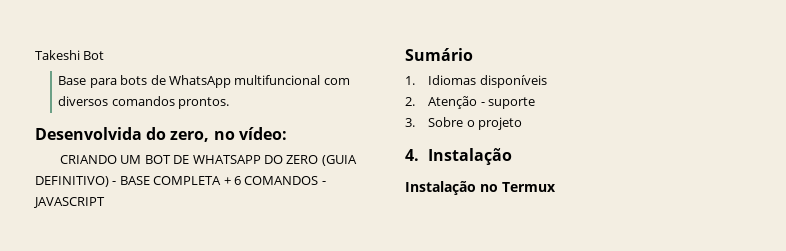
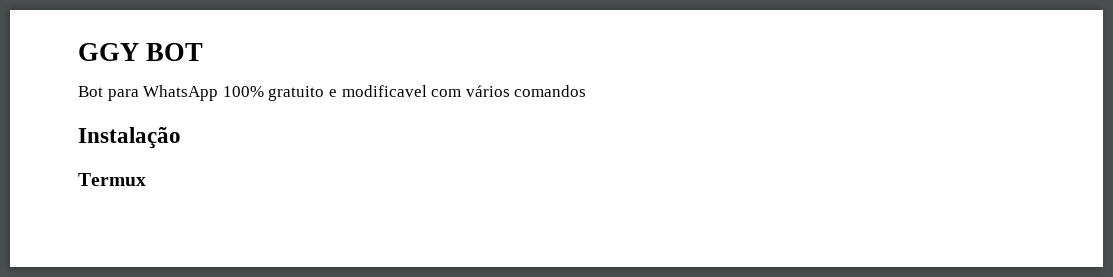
[35,50,80,60] Takeshi -> [78,43,204,61] GGY BOT //
[58,75,350,88] [58,96,230,109] [35,127,287,142] [60,155,357,166] [35,176,326,187] [33,197,105,208] [405,48,473,61] [405,75,547,88] [405,96,536,109] [405,117,523,130] [405,149,419,161] // Base para bots de WhatsApp multifuncional com diversos comandos prontos. // Desenvolvida do zero, no vídeo: // CRIANDO UM BOT DE WHATSAPP DO ZERO (GUIA DEFINITIVO) - BASE COMPLETA + 6 COMANDOS - JAVASCRIPT // Sumário // 1. Idiomas disponíveis // 2. Atenção - suporte // 3. Sobre o projeto // 4. -> [107,85,587,101] para WhatsApp 100% gratuito e modificavel com vários comandos //
[405,181,498,195] Instalação no -> (181, 138) none

